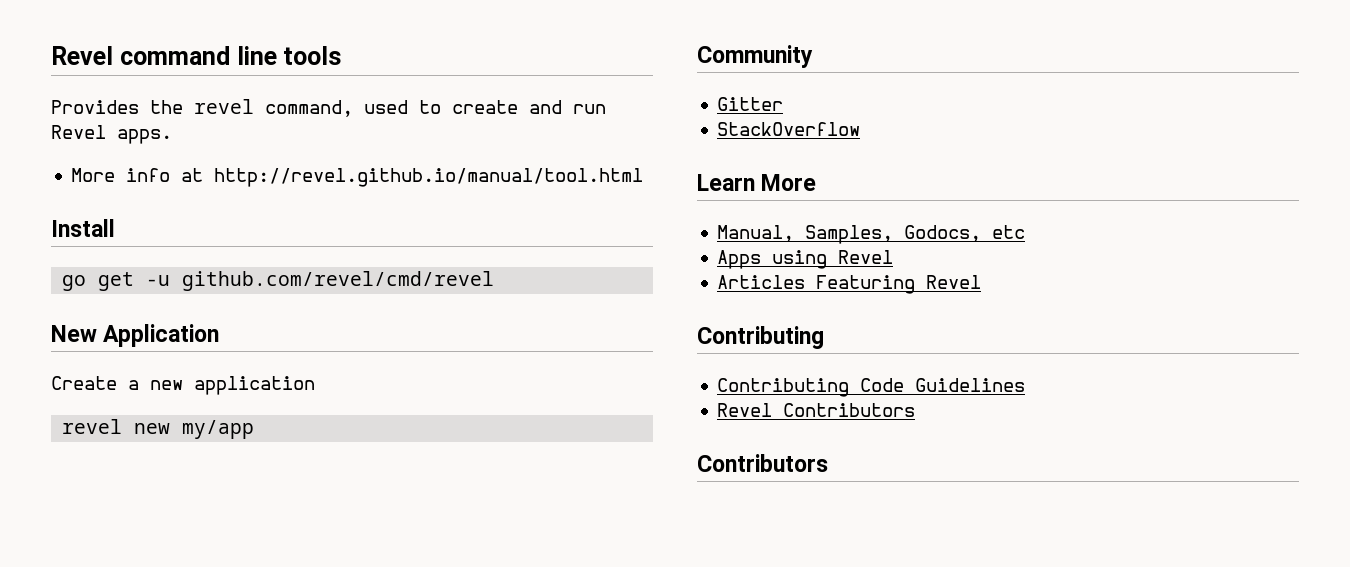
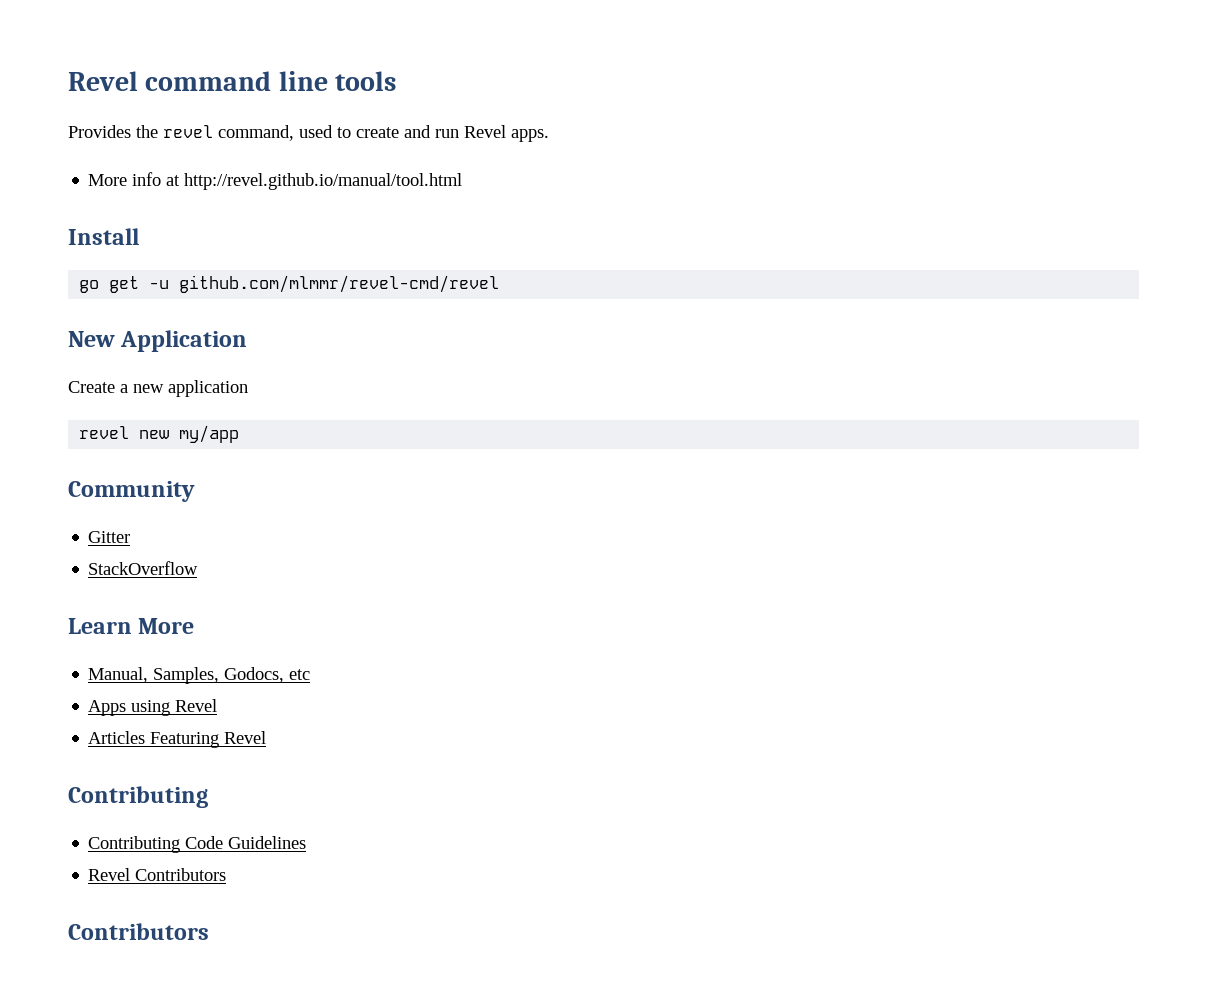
[182,271,495,291] github.com/revel/cmd/revel -> [179,275,500,293] github.com/mlmmr/revel-cmd/revel

